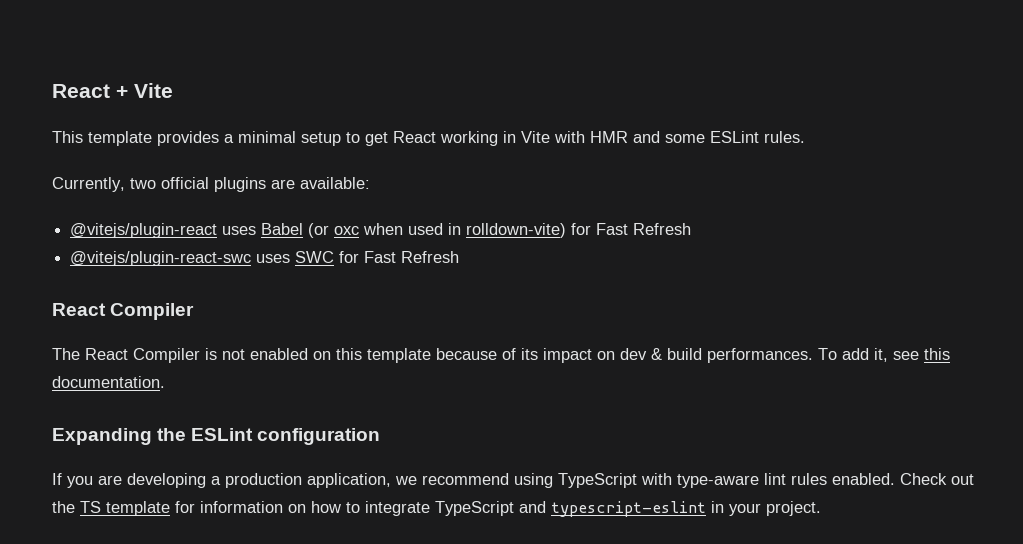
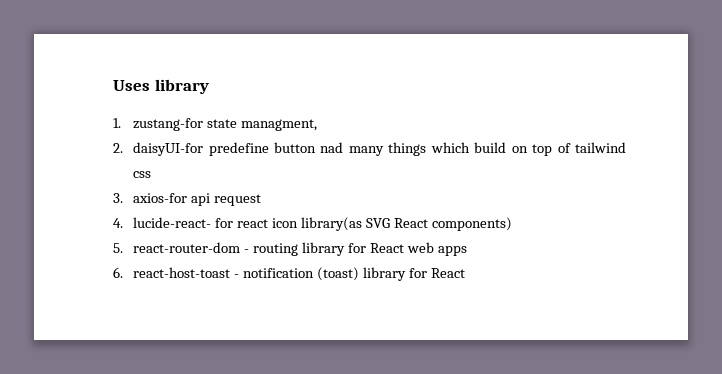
[52,83,173,98] [52,131,805,146] [52,177,370,192] [70,223,692,238] [70,251,460,266] [52,303,195,320] [52,348,950,363] [52,376,165,388] [52,428,381,445] [52,473,974,488] [52,501,821,517] React + Vite // This template provides a minimal setup to get React working in Vite with HMR and some ESLint rules. // Currently, two official plugins are available: // @vitejs/plugin-react uses Babel (or oxc when used in rolldown-vite) for Fast Refresh // @vitejs/plugin-react-swc uses SWC for Fast Refresh // React Compiler // The React Compiler is not enabled on this template because of its impact on dev & build performances. To add it, see this documentation. // Expanding the ESLint configuration // If you are developing a production application, we recommend using TypeScript with type-aware lint rules enabled. Check out the TS template for information on how to integrate TypeScript and typescript-eslint in your project. -> [113,79,209,94] [113,118,318,131] [113,142,626,156] [133,171,152,178] [113,193,262,206] [113,217,512,231] [113,242,467,256] [113,267,465,281] Uses library // 1. zustang-for state managment, // 2. daisyUI-for predefine button nad many things which build on top of tailwind css // 3. axios-for api request // 4. lucide-react- for react icon library(as SVG React components) // 5. react-router-dom - routing library for React web apps // 6. react-host-toast - notification (toast) library for React

